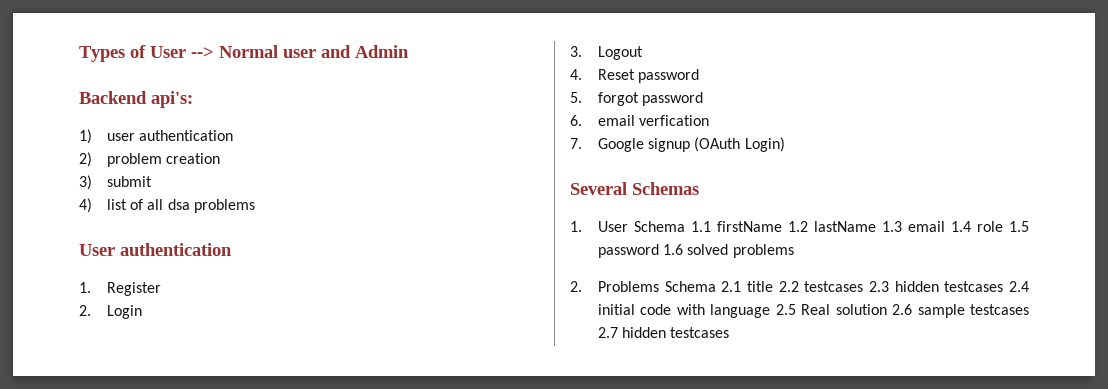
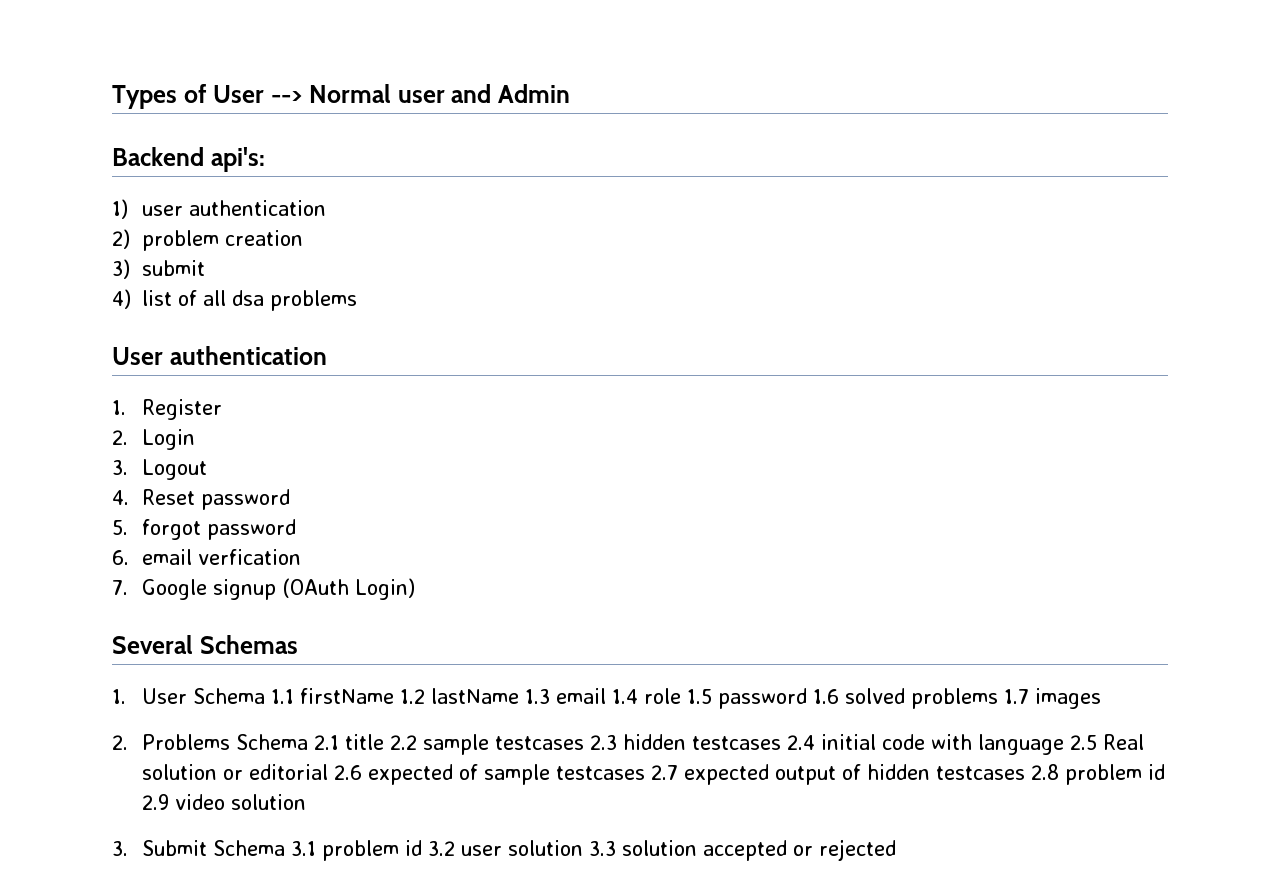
(794, 251) none -> [1004,688,1102,709] 1.7 images
(799, 286) none -> [423,734,490,755] sample
[892,304,1029,318] [597,327,730,338] 2.6 sample testcases 2.7 hidden testcases -> [223,764,1166,785] [142,794,307,810] [112,839,897,861] or editorial 2.6 expected of sample testcases 2.7 expected output of hidden testcases 2.8 problem id 2.9 video solution // 3. Submit Schema 3.1 problem id 3.2 user solution 3.3 solution accepted or rejected

